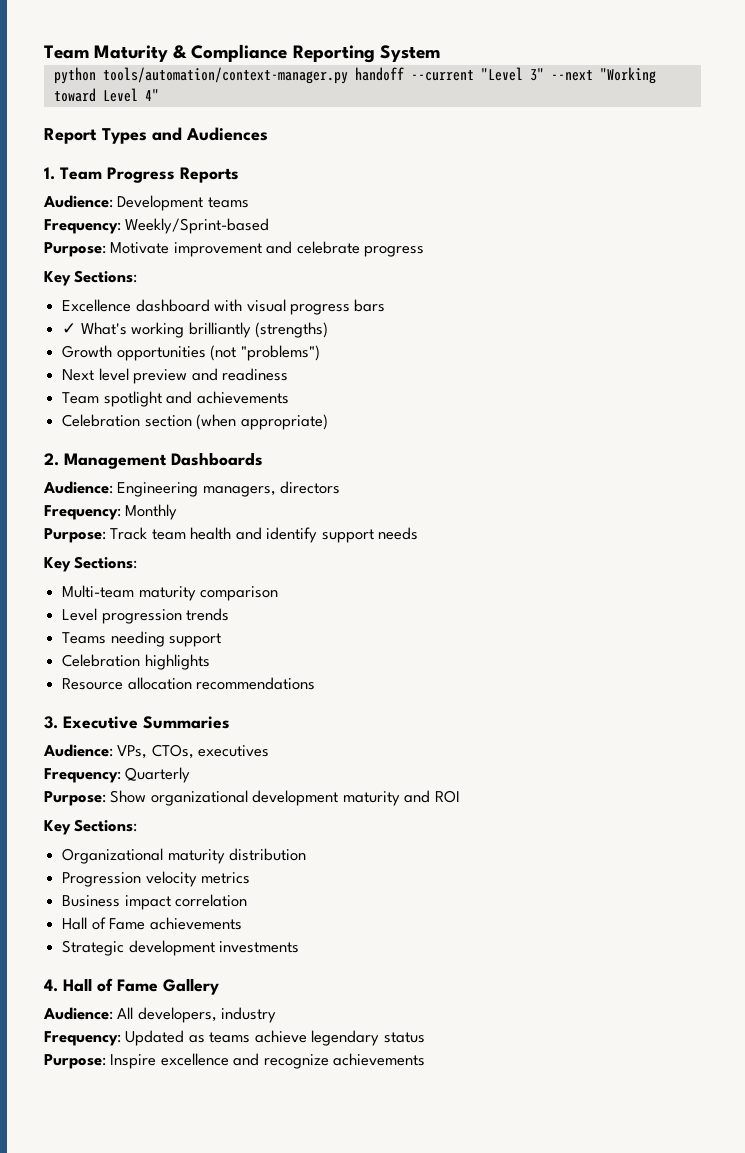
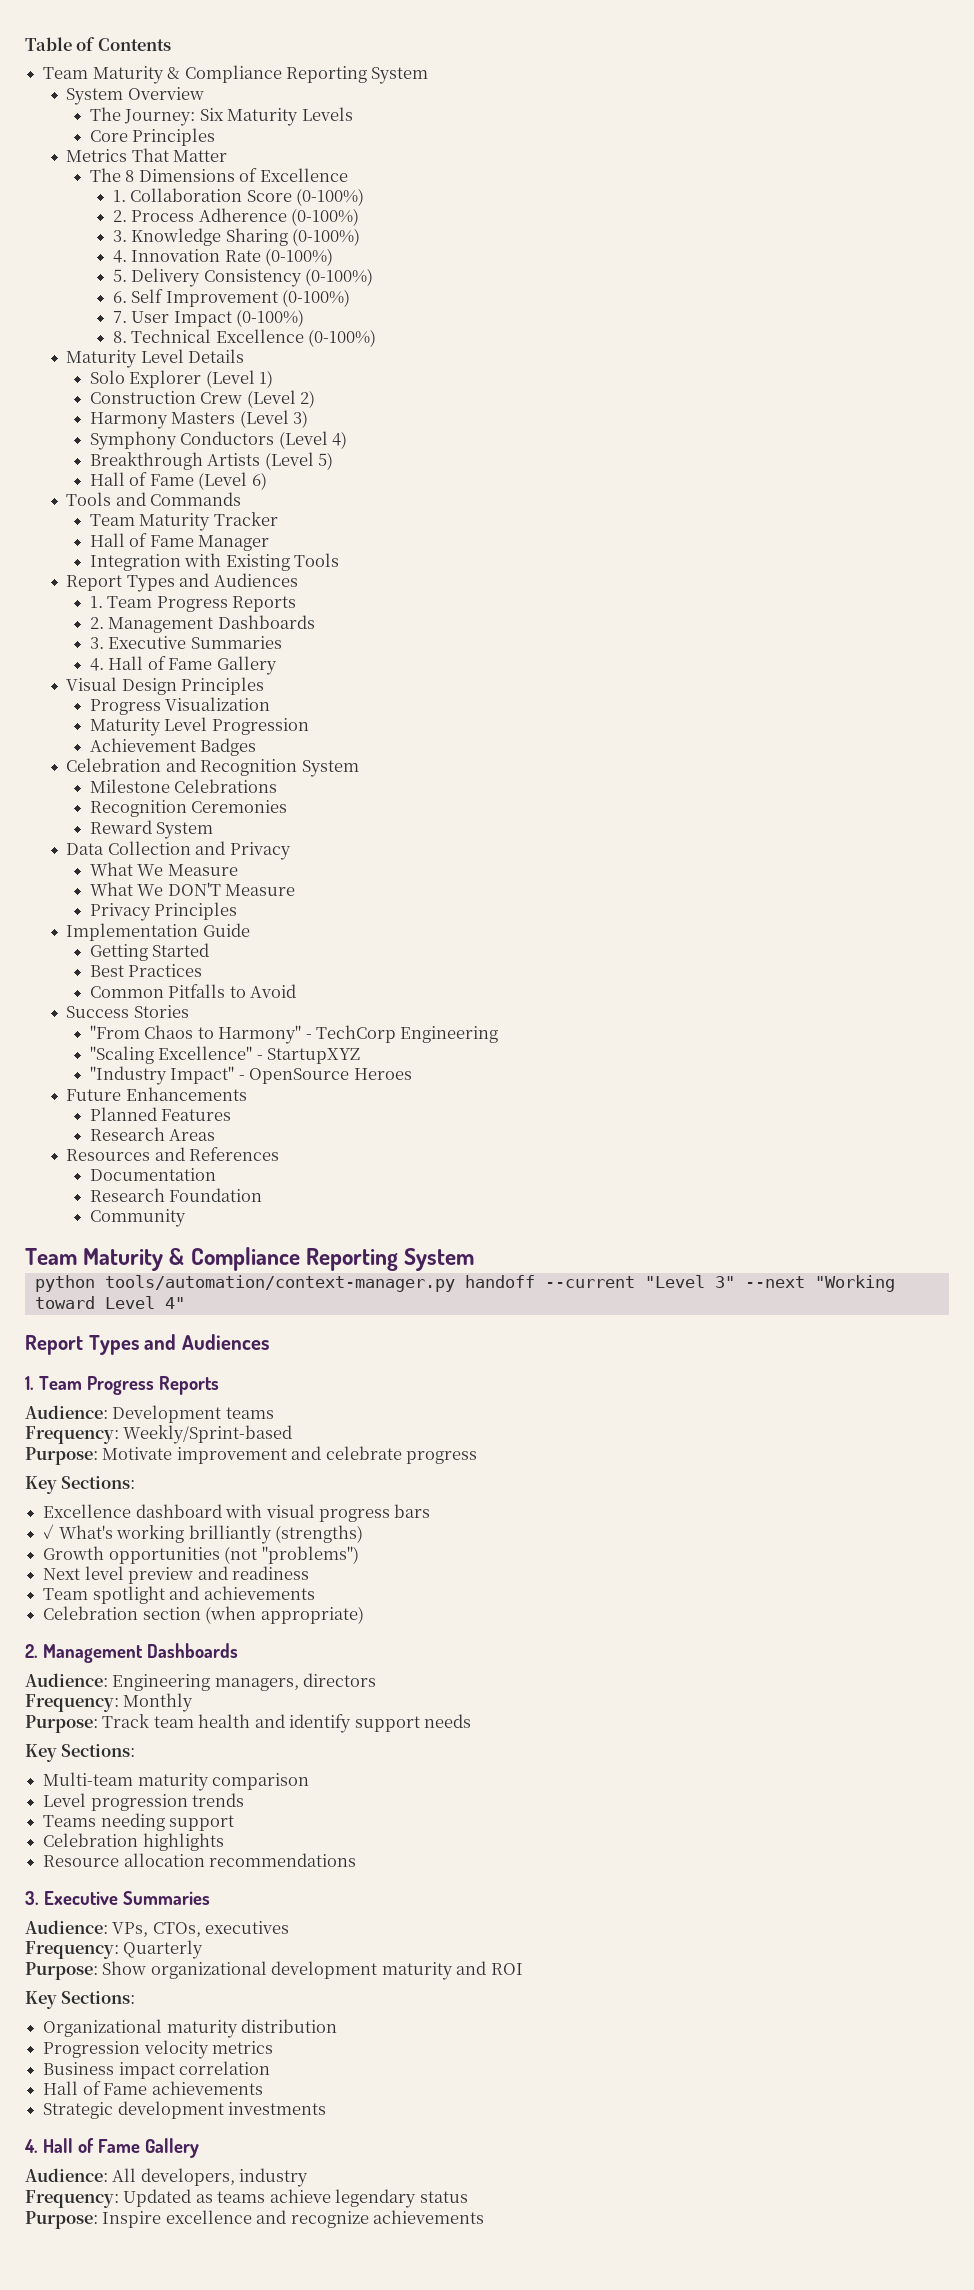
(44, 52) none -> [25,37,171,51] [43,65,429,84] [66,87,204,105] [89,107,353,126] [89,128,216,146] [66,148,228,162] [89,168,348,182] [112,188,365,206] [112,208,360,226] [112,228,361,246] [112,248,334,266] [112,268,374,287] [112,289,351,307] [112,309,305,327] [112,329,377,347] [66,349,245,368] [89,370,274,388] [89,390,316,408] [89,410,309,429] [89,431,348,450] [89,452,334,470] [89,472,267,490] [66,492,242,506] [89,512,278,531] [89,533,270,551] [89,553,340,571] [66,573,298,592] [89,596,297,612] [89,615,315,633] [89,636,282,649] [89,656,277,675] [66,677,265,695] [89,697,271,715] [89,717,309,736] [89,738,257,756] [66,758,359,777] [89,779,278,793] [89,800,288,817] [89,820,214,839] [66,841,291,860] [89,862,238,876] [89,882,296,896] [89,902,238,921] [66,923,250,941] [89,943,210,961] [89,964,203,977] [89,984,297,998] [66,1005,189,1018] [89,1025,499,1044] [89,1046,361,1064] [89,1066,412,1085] [66,1087,247,1101] [89,1107,232,1121] [89,1127,216,1141] [66,1147,280,1161] [89,1168,216,1181] [89,1188,263,1202] [89,1209,186,1227] Table of Contents // Team Maturity & Compliance Reporting System // System Overview // The Journey: Six Maturity Levels // Core Principles // Metrics That Matter // The 8 Dimensions of Excellence // 1. Collaboration Score (0-100%) // 2. Process Adherence (0-100%) // 3. Knowledge Sharing (0-100%) // 4. Innovation Rate (0-100%) // 5. Delivery Consistency (0-100%) // 6. Self Improvement (0-100%) // 7. User Impact (0-100%) // 8. Technical Excellence (0-100%) // Maturity Level Details // Solo Explorer (Level 1) // Construction Crew (Level 2) // Harmony Masters (Level 3) // Symphony Conductors (Level 4) // Breakthrough Artists (Level 5) // Hall of Fame (Level 6) // Tools and Commands // Team Maturity Tracker // Hall of Fame Manager // Integration with Existing Tools // Report Types and Audiences // 1. Team Progress Reports // 2. Management Dashboards // 3. Executive Summaries // 4. Hall of Fame Gallery // Visual Design Principles // Progress Visualization // Maturity Level Progression // Achievement Badges // Celebration and Recognition System // Milestone Celebrations // Recognition Ceremonies // Reward System // Data Collection and Privacy // What We Measure // What We DON'T Measure // Privacy Principles // Implementation Guide // Getting Started // Best Practices // Common Pitfalls to Avoid // Success Stories // "From Chaos to Harmony" - TechCorp Engineering // "Scaling Excellence" - StartupXYZ // "Industry Impact" - OpenSource Heroes // Future Enhancements // Planned Features // Research Areas // Resources and References // Documentation // Research Foundation // Community //

